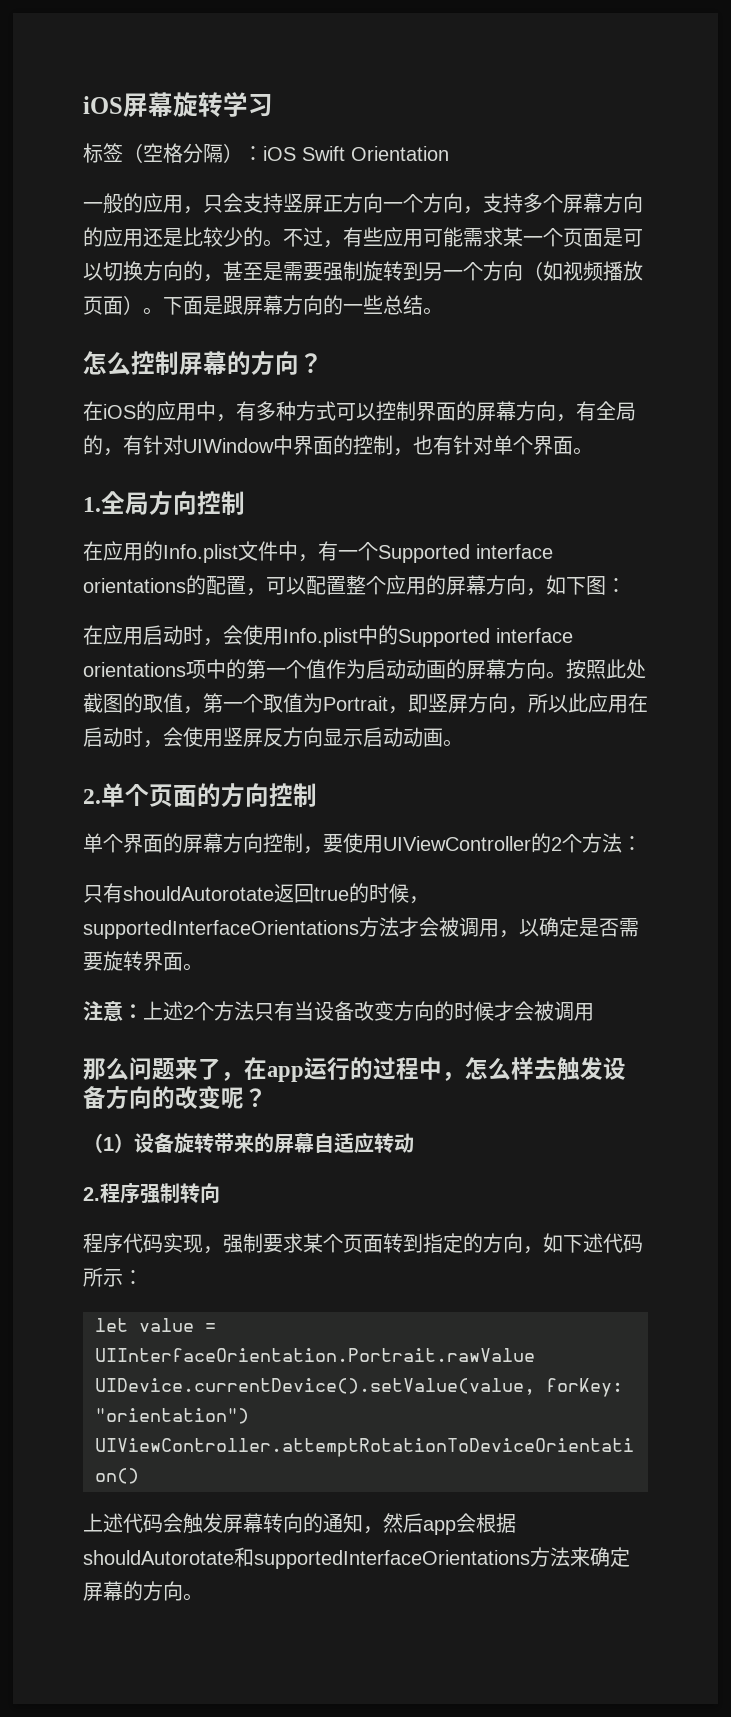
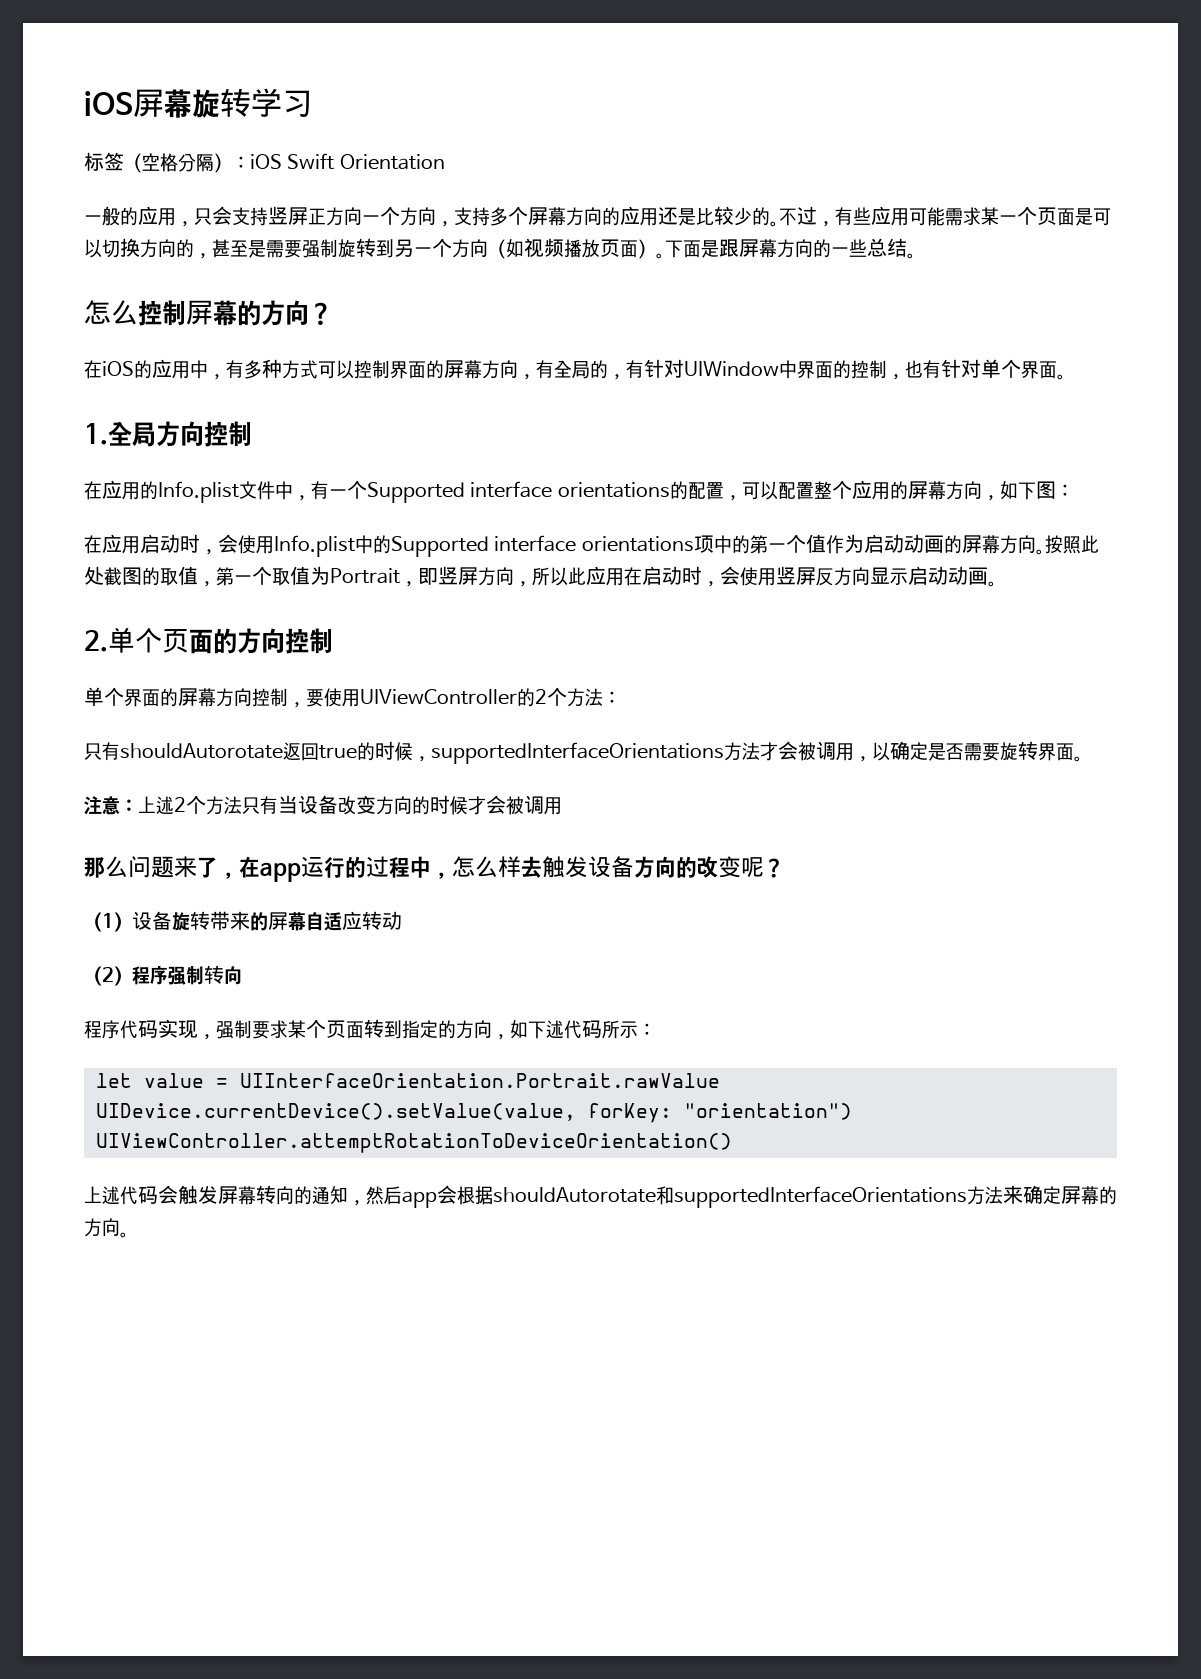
[83,1187,100,1201] 2. -> [84,966,132,986] （2）

